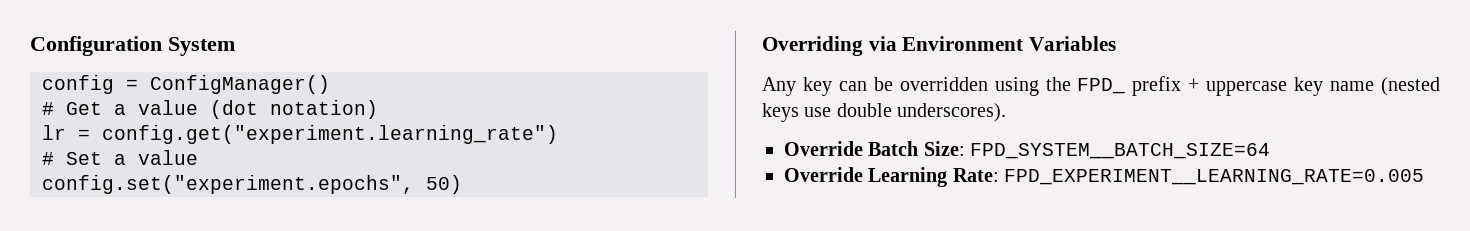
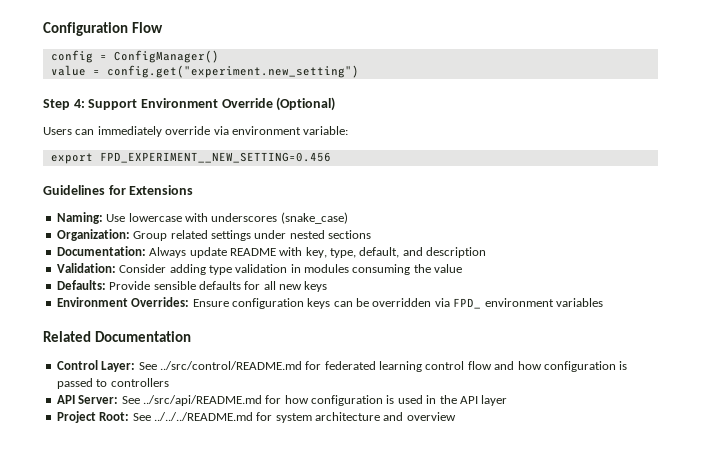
[168,37,235,56] System -> [131,22,163,33] Flow
[42,100,378,119] [42,125,558,144] [42,150,198,165] [42,175,462,194] [762,36,1117,56] [762,76,1440,96] [762,103,1007,122] [784,141,1271,159] [784,167,1425,187] # Get a value (dot notation) // lr = config.get("experiment.learning_rate") // # Set a value // config.set("experiment.epochs", 50) // Overriding via Environment Variables // Any key can be overridden using the FPD_ prefix + uppercase key name (nested keys use double underscores). // Override Batch Size: FPD_SYSTEM__BATCH_SIZE=64 // Override Learning Rate: FPD_EXPERIMENT__LEARNING_RATE=0.005 -> [50,65,359,78] [43,97,336,111] [43,126,349,137] [50,152,331,164] [43,185,194,195] [56,212,348,224] [56,229,371,241] [56,246,487,258] [56,263,463,275] [56,280,328,292] [56,297,603,309] [43,331,191,342] [56,360,628,372] [56,378,169,389] [56,395,508,406] [56,411,456,423] value = config.get("experiment.new_setting") // Step 4: Support Environment Override (Optional) // Users can immediately override via environment variable: // export FPD_EXPERIMENT__NEW_SETTING=0.456 // Guidelines for Extensions // Naming: Use lowercase with underscores (snake_case) // Organization: Group related settings under nested sections // Documentation: Always update README with key, type, default, and description // Validation: Consider adding type validation in modules consuming the value // Defaults: Provide sensible defaults for all new keys // Environment Overrides: Ensure configuration keys can be overridden via FPD_ environment variables // Related Documentation // Control Layer: See ../src/control/README.md for federated learning control flow and how configuration is passed to controllers // API Server: See ../src/api/README.md for how configuration is used in the API layer // Project Root: See ../../../README.md for system architecture and overview

